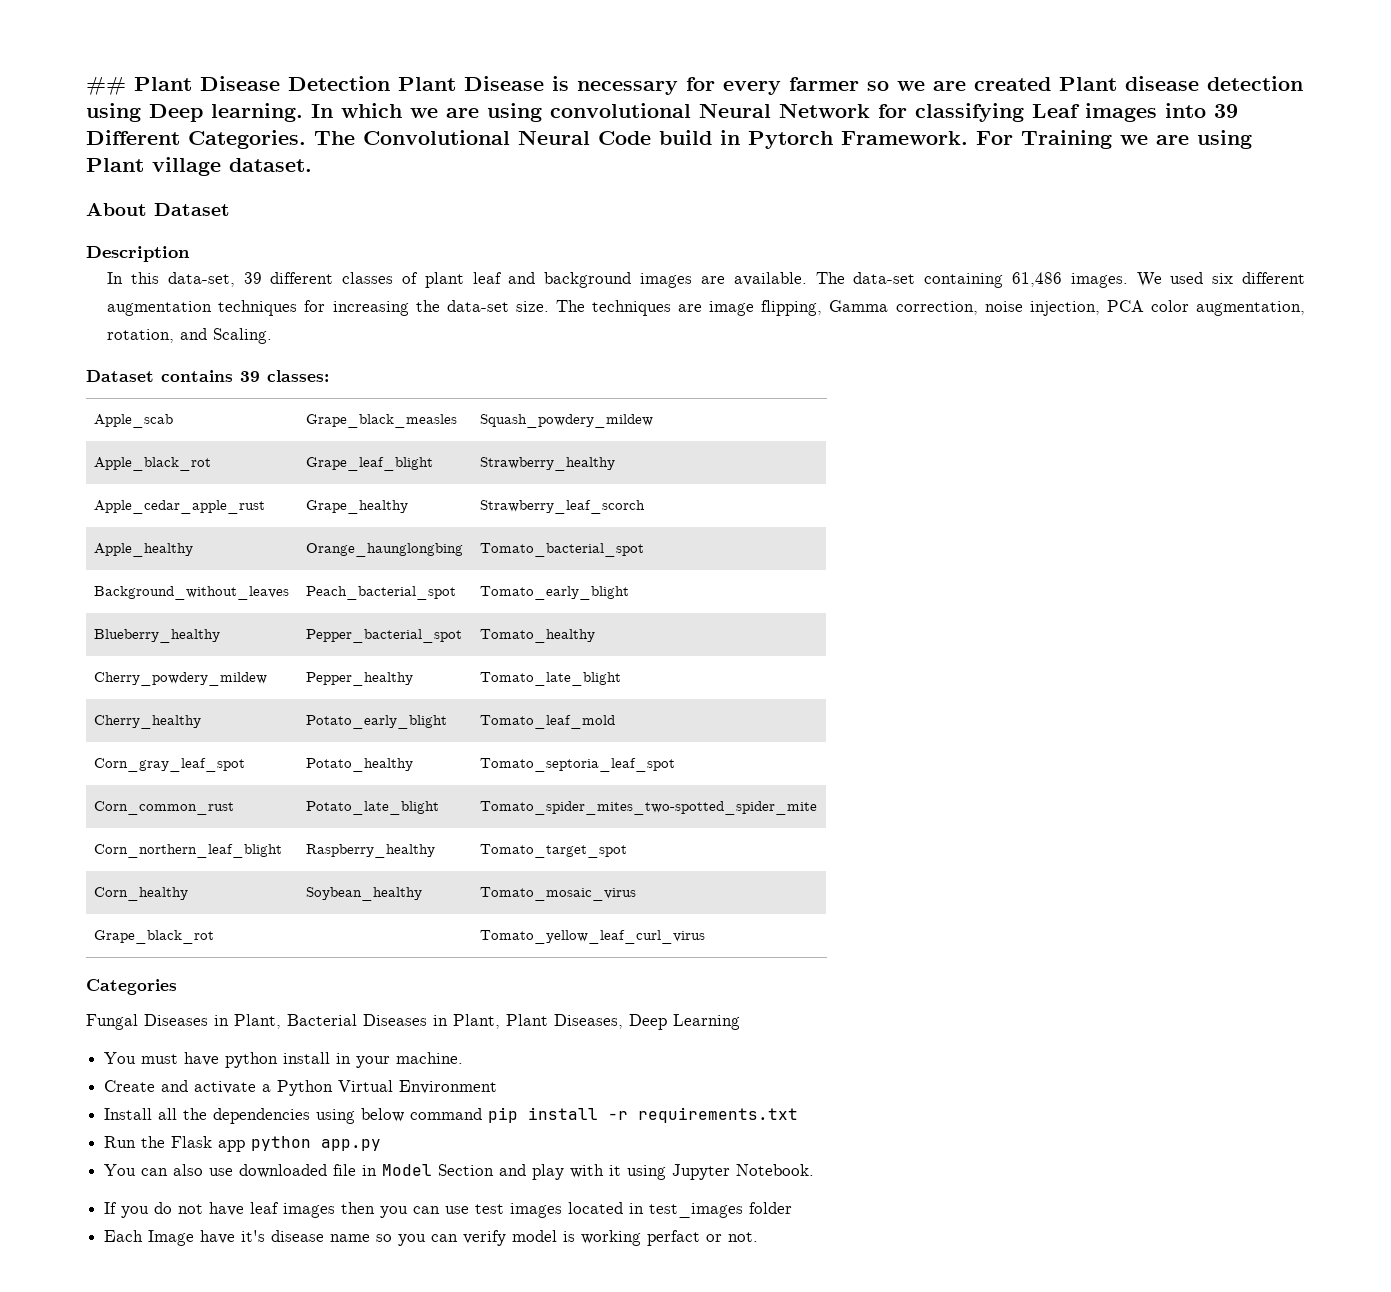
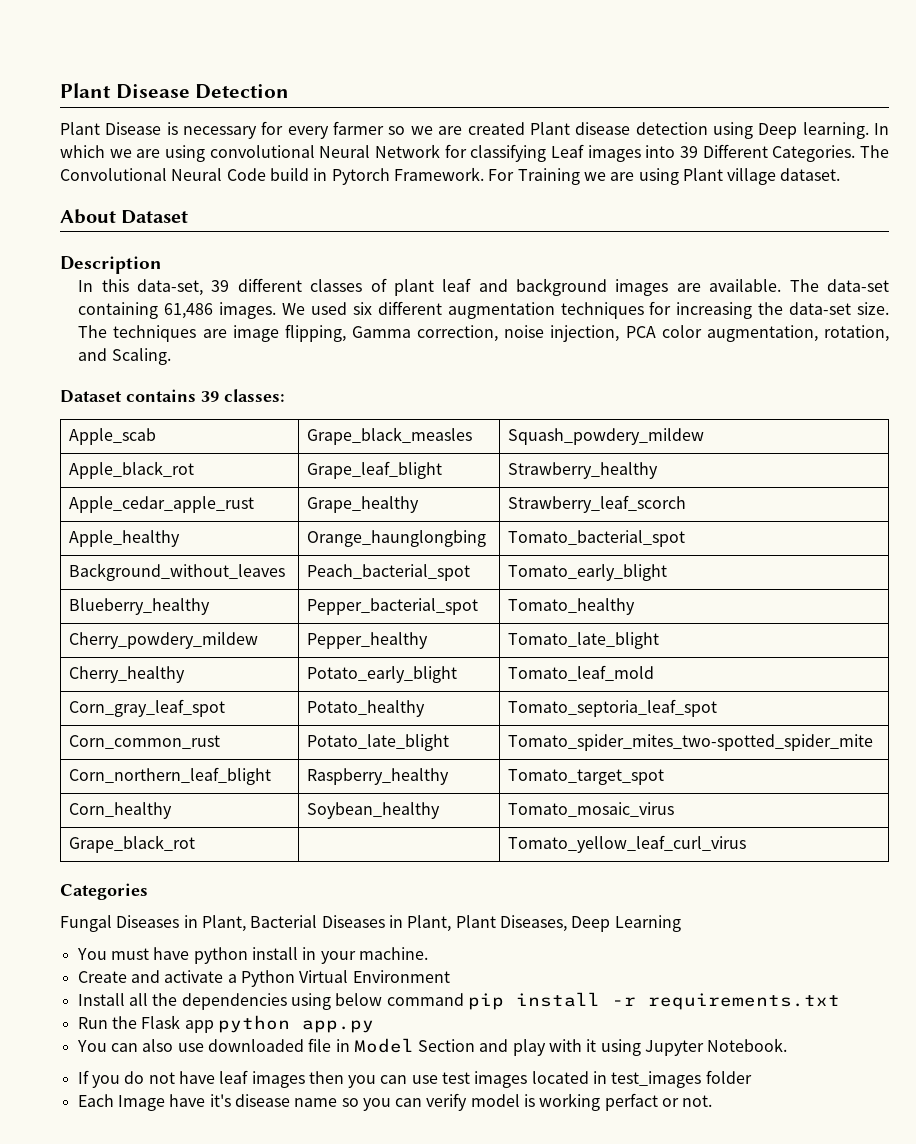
[86,76,126,96] ## -> (60, 90) none
(390, 83) none -> (290, 91) //

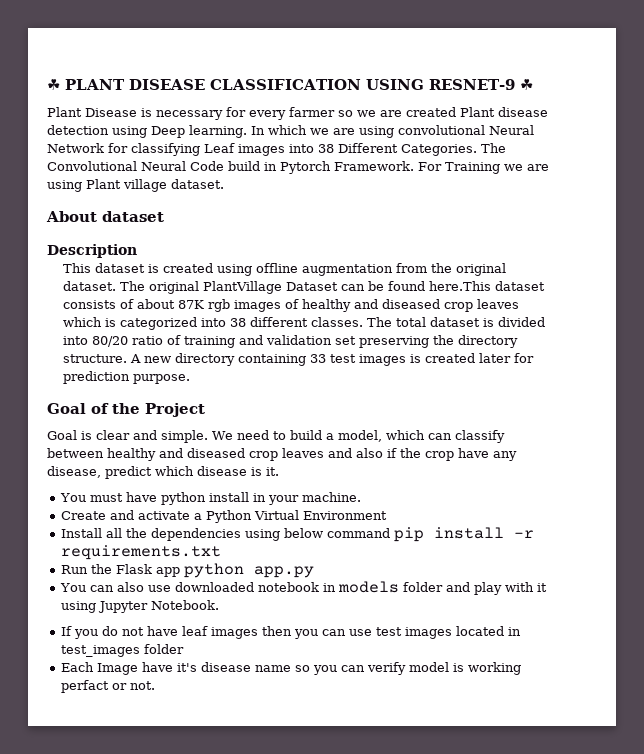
[60,83,290,99] Plant Disease Detection -> [47,79,533,90] ☘ PLANT DISEASE CLASSIFICATION USING RESNET-9 ☘
[679,146,698,158] 39 -> [318,144,334,153] 38
[121,210,189,224] Dataset -> [102,211,164,222] dataset
[78,278,889,296] [78,301,889,319] [78,324,889,342] [78,348,171,365] [60,389,285,403] [69,428,157,445] [307,427,473,445] [508,428,705,445] [69,461,195,479] [307,461,443,479] [508,462,659,479] [69,496,255,513] [307,496,420,513] [508,495,687,513] [69,530,181,547] [307,530,487,547] [508,530,686,547] [69,563,286,581] [307,564,471,581] [508,564,668,581] [69,598,211,615] [307,598,479,615] [508,598,636,615] [69,632,259,649] [307,632,429,649] [508,632,660,649] [69,666,186,683] [307,666,458,683] [508,665,655,681] [69,699,226,717] [307,700,426,717] [508,699,718,717] [69,735,221,749] [307,734,450,751] [508,734,874,751] [69,767,272,785] [307,768,450,785] [508,769,665,785] [69,802,173,819] [307,802,441,819] [508,802,675,817] [69,835,196,853] [508,835,747,853] [60,883,148,900] [60,915,681,932] In this data-set, 39 different classes of plant leaf and background images are available. The data-set containing 61,486 images. We used six different augmentation techniques for increasing the data-set size. The techniques are image flipping, Gamma correction, noise injection, PCA color augmentation, rotation, and Scaling. // Dataset contains 39 classes: // Apple_scab | Grape_black_measles | Squash_powdery_mildew // Apple_black_rot | Grape_leaf_blight | Strawberry_healthy // Apple_cedar_apple_rust | Grape_healthy | Strawberry_leaf_scorch // Apple_healthy | Orange_haunglongbing | Tomato_bacterial_spot // Background_without_leaves | Peach_bacterial_spot | Tomato_early_blight // Blueberry_healthy | Pepper_bacterial_spot | Tomato_healthy // Cherry_powdery_mildew | Pepper_healthy | Tomato_late_blight // Cherry_healthy | Potato_early_blight | Tomato_leaf_mold // Corn_gray_leaf_spot | Potato_healthy | Tomato_septoria_leaf_spot // Corn_common_rust | Potato_late_blight | Tomato_spider_mites_two-spotted_spider_mite // Corn_northern_leaf_blight | Raspberry_healthy | Tomato_target_spot // Corn_healthy | Soybean_healthy | Tomato_mosaic_virus // Grape_black_rot | | Tomato_yellow_leaf_curl_virus // Categories // Fungal Diseases in Plant, Bacterial Diseases in Plant, Plant Diseases, Deep Learning -> [62,263,506,276] [62,281,545,294] [62,299,519,312] [62,317,545,330] [62,335,518,348] [62,353,534,366] [62,371,190,384] [47,403,205,417] [47,430,505,443] [47,448,517,461] [47,466,279,479] This dataset is created using offline augmentation from the original dataset. The original PlantVillage Dataset can be found here.This dataset consists of about 87K rgb images of healthy and diseased crop leaves which is categorized into 38 different classes. The total dataset is divided into 80/20 ratio of training and validation set preserving the directory structure. A new directory containing 33 test images is created later for prediction purpose. // Goal of the Project // Goal is clear and simple. We need to build a model, which can classify between healthy and diseased crop leaves and also if the crop have any disease, predict which disease is it.
[308,1038,476,1053] file in Model Section -> [258,581,444,593] notebook in models folder

